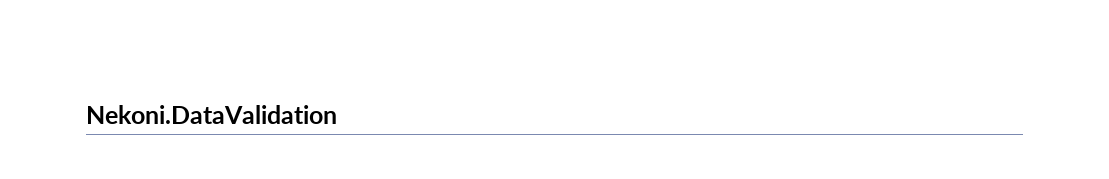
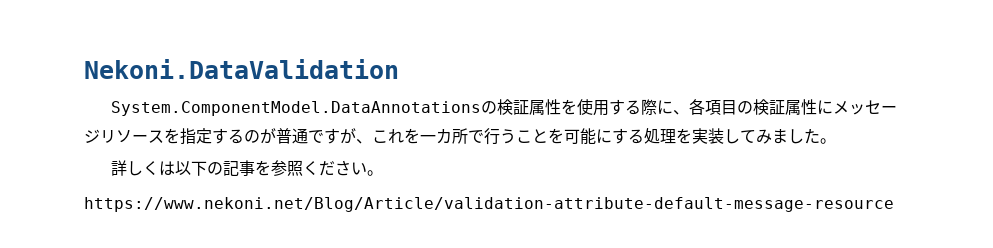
(337, 114) none -> [110,99,897,116] [84,128,836,145] [110,160,383,176] [84,197,894,212] // System.ComponentModel.DataAnnotationsの検証属性を使用する際に、各項目の検証属性にメッセージリソースを指定するのが普通ですが、これを一カ所で行うことを可能にする処理を実装してみました。 // 詳しくは以下の記事を参照ください。 // https://www.nekoni.net/Blog/Article/validation-attribute-default-message-resource

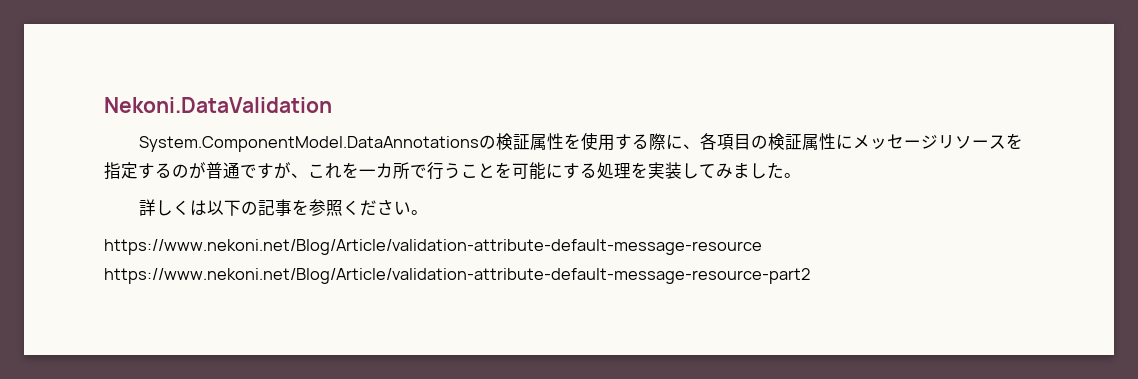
(894, 204) none -> [104,268,810,284] https://www.nekoni.net/Blog/Article/validation-attribute-default-message-resource-part2

